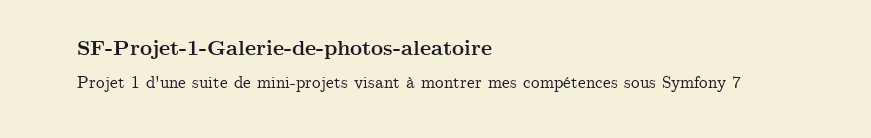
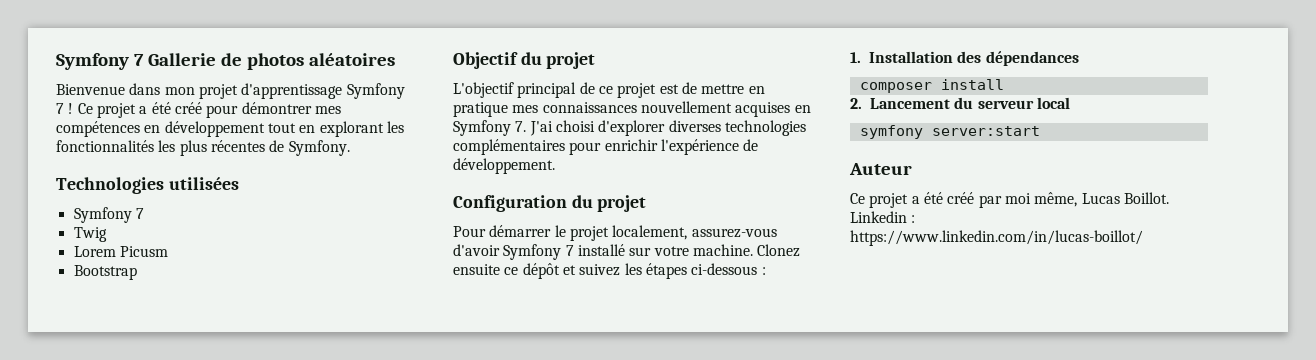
[77,40,492,59] [77,76,741,92] SF-Projet-1-Galerie-de-photos-aleatoire // Projet 1 d'une suite de mini-projets visant à montrer mes compétences sous Symfony 7 -> [56,53,395,70] [56,83,405,99] [56,102,341,118] [56,121,404,137] [56,140,350,156] [56,177,239,194] [73,207,144,223] [73,227,107,242] [73,246,168,257] [73,265,137,280] [453,52,596,69] [453,82,765,98] [453,101,811,117] [453,120,806,136] [453,139,759,155] [453,158,555,174] [453,195,647,212] [453,225,777,241] [453,244,801,260] [453,263,766,279] [850,51,1079,66] [859,79,1004,93] [850,97,1070,109] [859,125,1040,139] [849,163,912,175] [850,192,1169,208] [850,211,916,223] [850,230,1143,246] Symfony 7 Gallerie de photos aléatoires // Bienvenue dans mon projet d'apprentissage Symfony 7 ! Ce projet a été créé pour démontrer mes compétences en développement tout en explorant les fonctionnalités les plus récentes de Symfony. // Technologies utilisées // Symfony 7 // Twig // Lorem Picusm // Bootstrap // Objectif du projet // L'objectif principal de ce projet est de mettre en pratique mes connaissances nouvellement acquises en Symfony 7. J'ai choisi d'explorer diverses technologies complémentaires pour enrichir l'expérience de développement. // Configuration du projet // Pour démarrer le projet localement, assurez-vous d'avoir Symfony 7 installé sur votre machine. Clonez ensuite ce dépôt et suivez les étapes ci-dessous : // 1. Installation des dépendances // composer install // 2. Lancement du serveur local // symfony server:start // Auteur // Ce projet a été créé par moi même, Lucas Boillot. Linkedin : https://www.linkedin.com/in/lucas-boillot/

